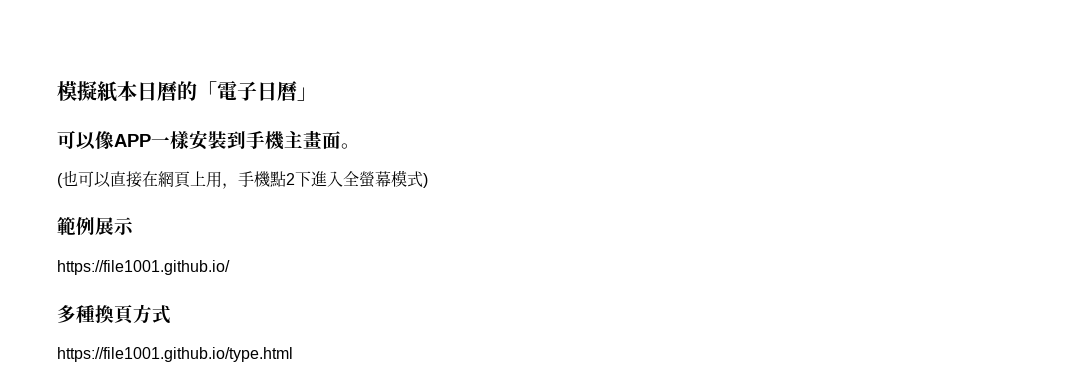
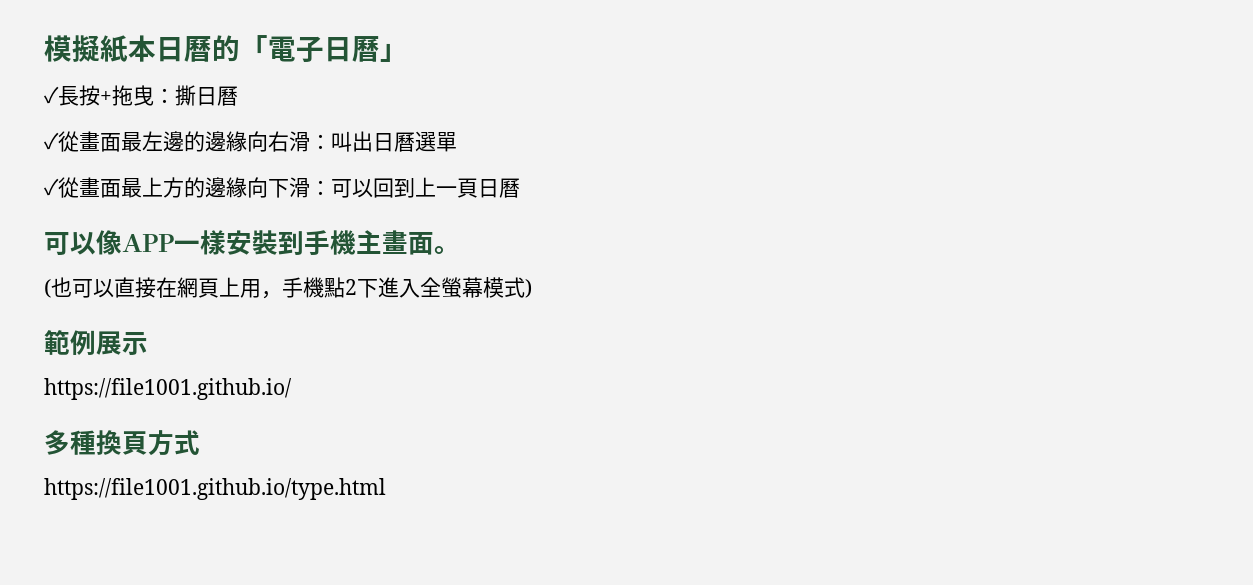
(317, 94) none -> [44,85,238,106] [44,131,457,152] [44,177,520,198] // ✓長按+拖曳：撕日曆 // ✓從畫面最左邊的邊緣向右滑：叫出日曆選單 // ✓從畫面最上方的邊緣向下滑：可以回到上一頁日曆

